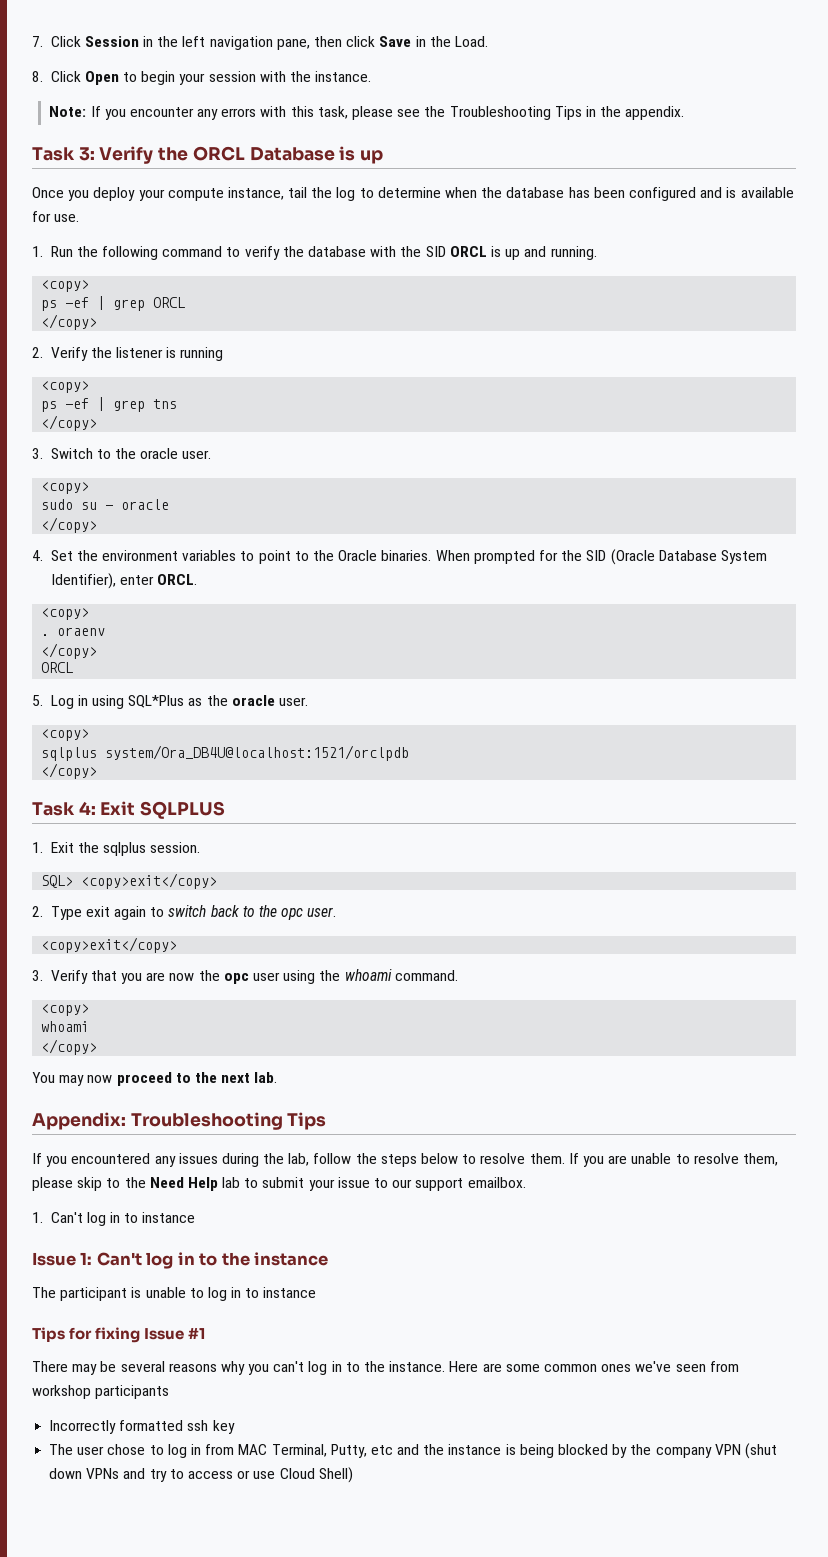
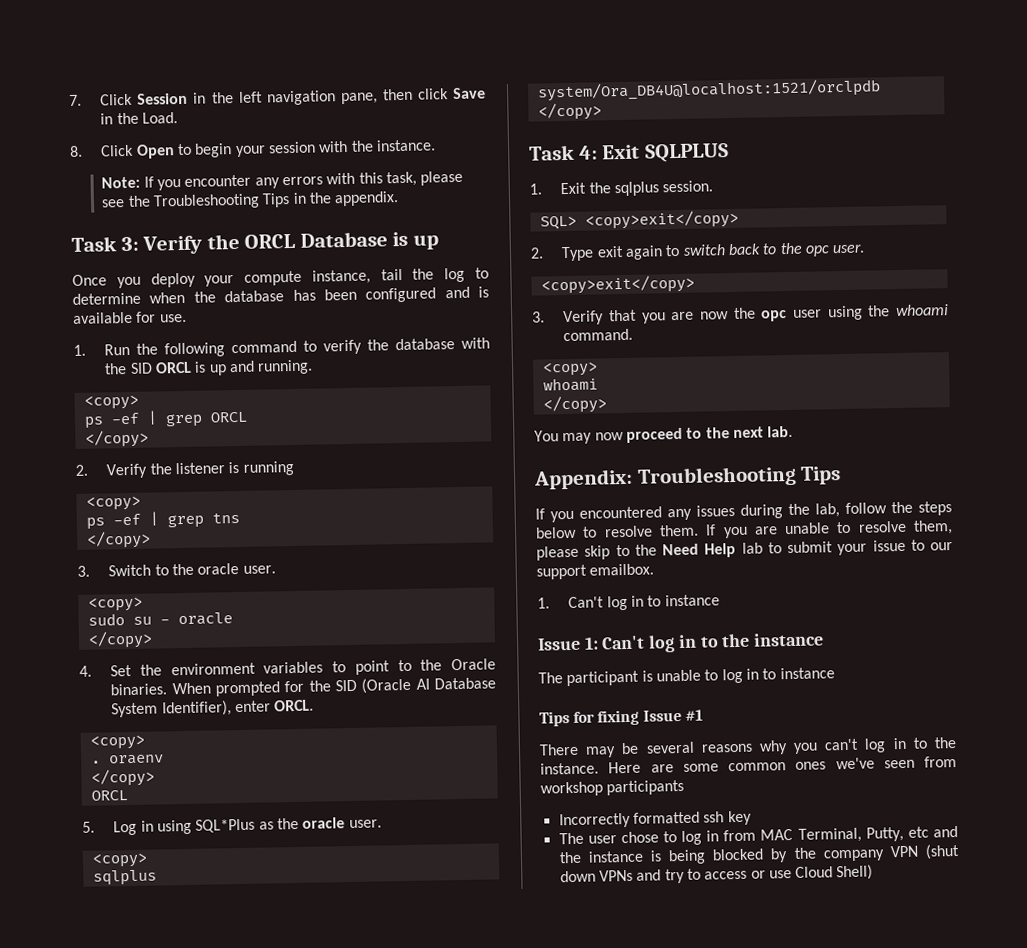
(655, 557) none -> [415,678,430,690] AI

